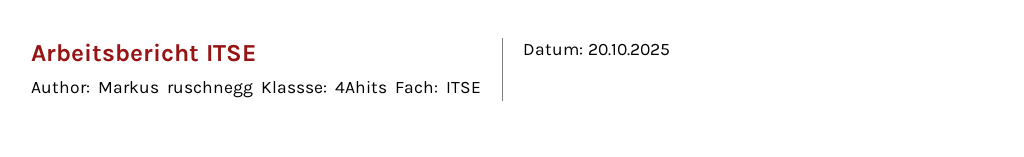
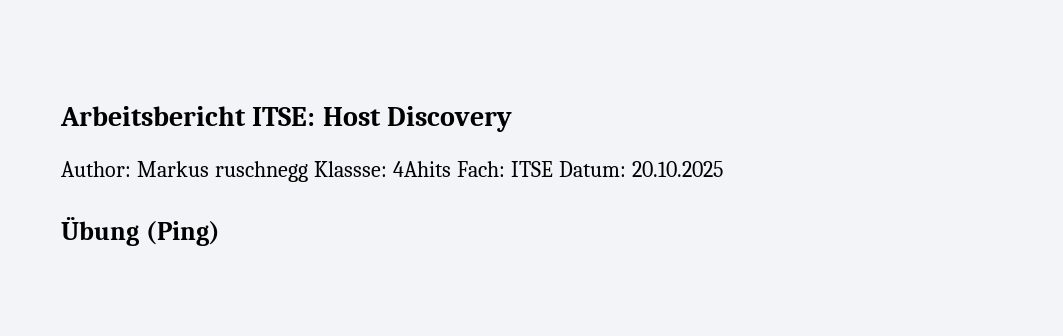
[205,44,256,62] ITSE -> [252,106,513,132] ITSE: Host Discovery
(670, 49) none -> [61,217,220,246] // Übung (Ping)

